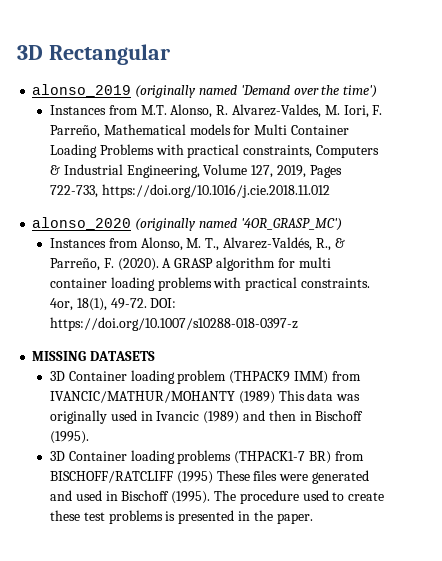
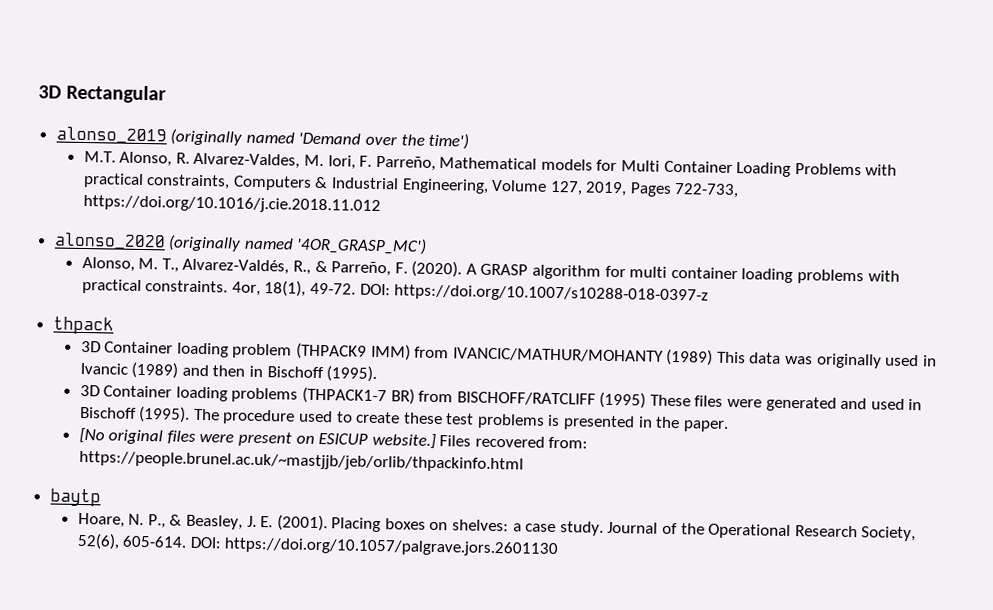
[50,105,138,115] Instances from -> (470, 141) none
[50,238,138,248] Instances from -> (428, 245) none
[32,351,156,361] MISSING DATASETS -> [52,316,114,335] thpack
(313, 518) none -> [78,427,589,449] [78,450,524,473] [49,488,101,507] [77,512,917,542] [76,532,559,558] // [No original files were present on ESICUP website.] Files recovered from: https://people.brunel.ac.uk/~mastjjb/jeb/orlib/thpackinfo.html // baytp // Hoare, N. P., & Beasley, J. E. (2001). Placing boxes on shelves: a case study. Journal of the Operational Research Society, 52(6), 605-614. DOI: https://doi.org/10.1057/palgrave.jors.2601130

